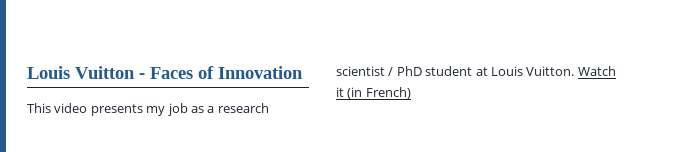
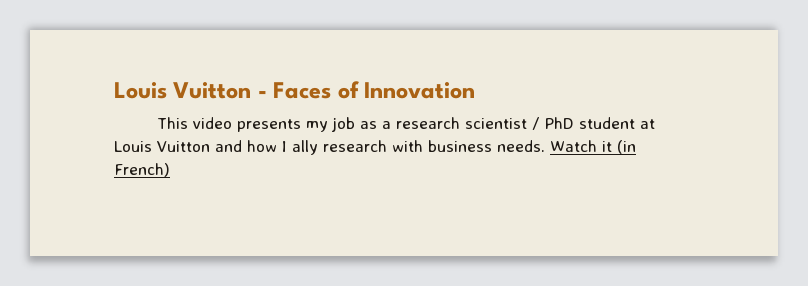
[526,66,575,76] Vuitton. -> [157,140,545,155] Vuitton and how I ally research with business needs.

